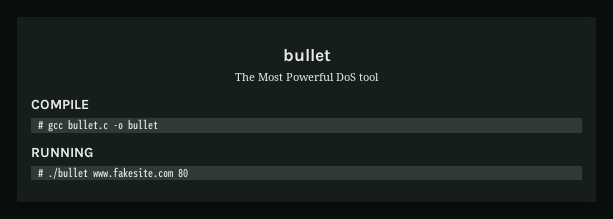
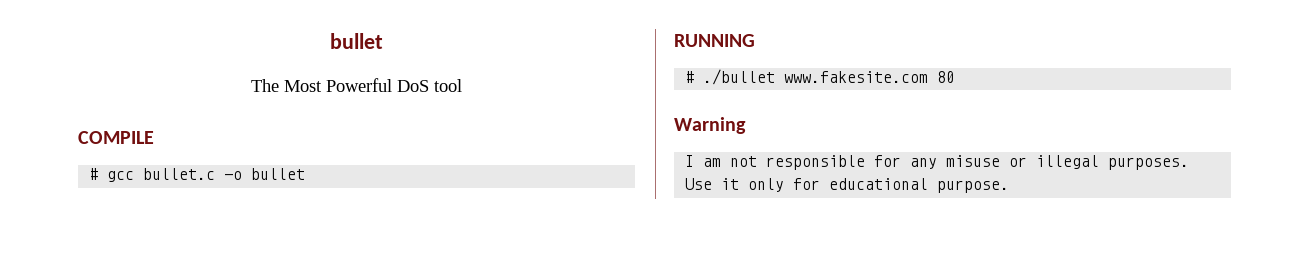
(188, 173) none -> [674,117,746,134] [685,155,1190,170] [685,178,1010,193] // Warning // I am not responsible for any misuse or illegal purposes. Use it only for educational purpose.

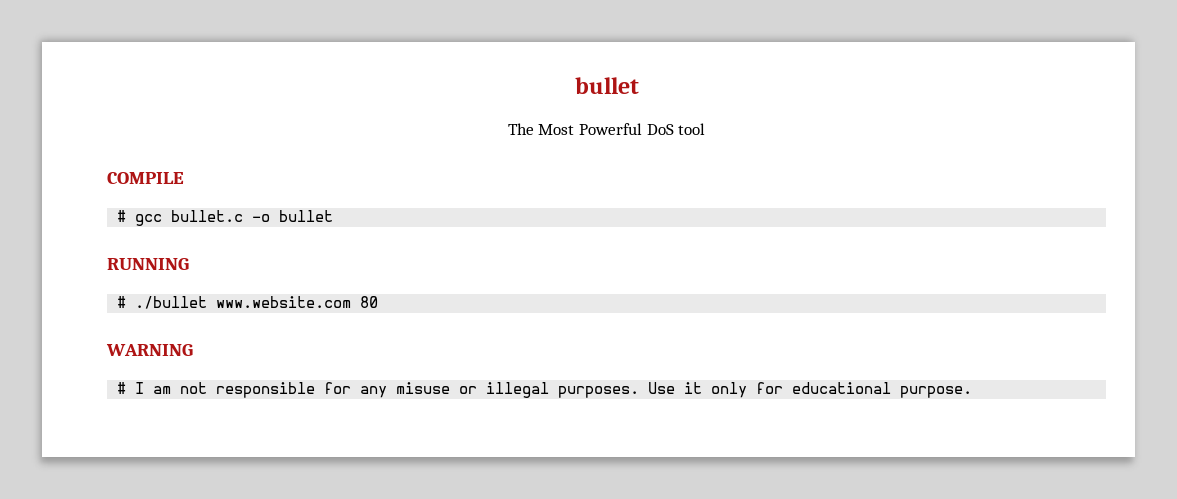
[784,71,929,83] www.fakesite.com -> [216,296,352,308] www.website.com
[674,117,746,134] Warning // -> [106,344,193,356] [117,382,127,394] WARNING // #

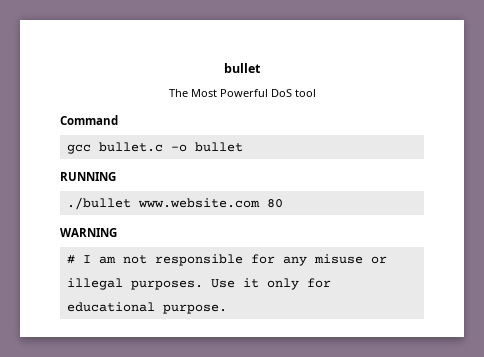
[107,172,184,184] [117,210,127,222] COMPILE // # -> [60,115,118,125] Command //
[117,296,127,308] # -> (116, 176) none

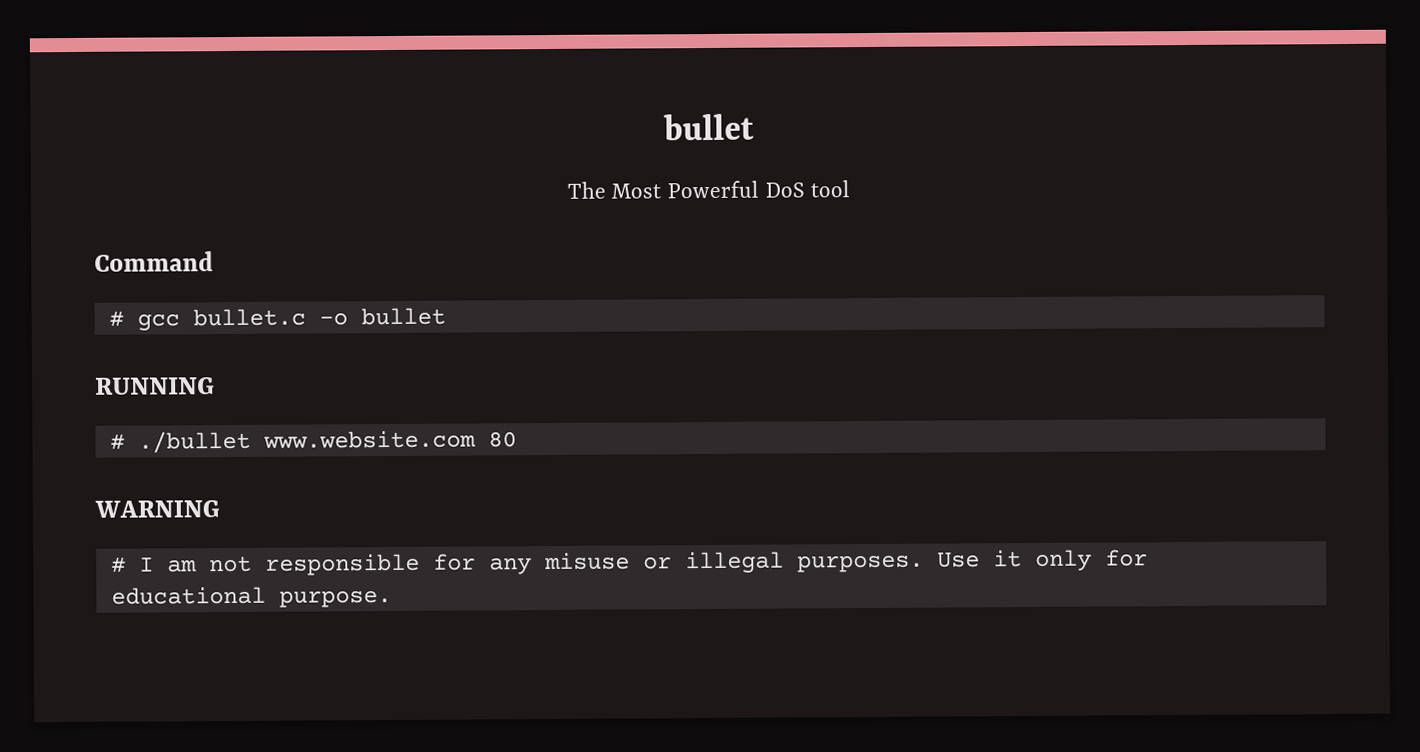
(118, 120) none -> [108,310,124,327] #
(116, 176) none -> [109,433,125,450] #

